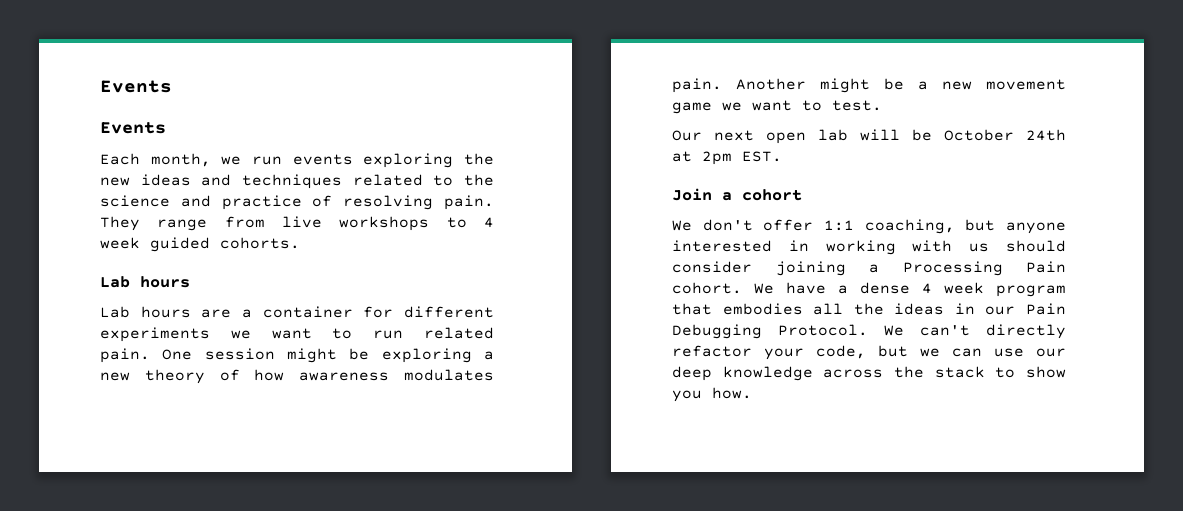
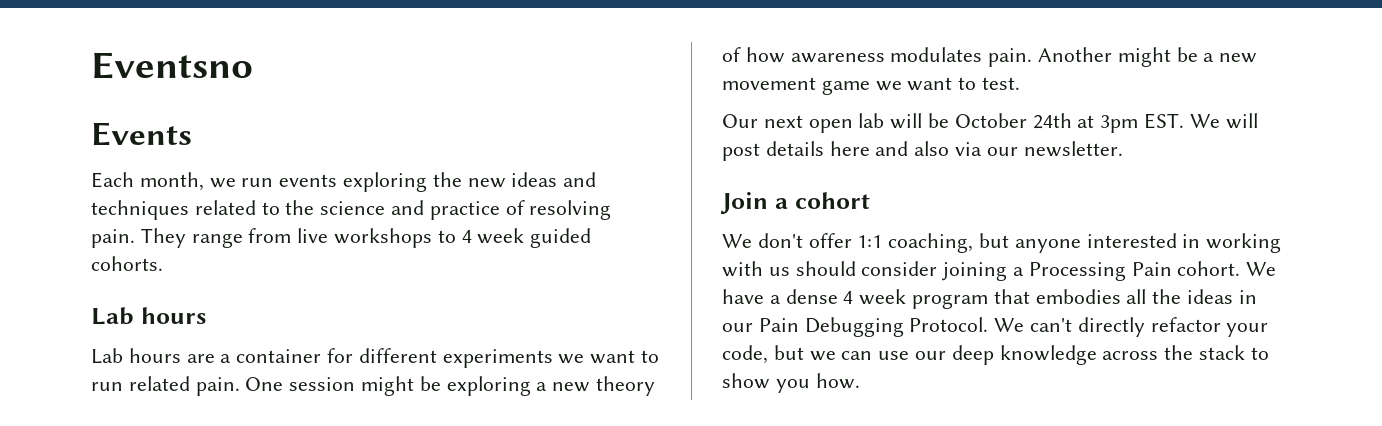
[100,80,172,93] Events -> [91,52,253,79] Eventsno
[702,151,732,165] 2pm -> [1100,115,1139,133] 3pm
(782, 156) none -> [1189,113,1258,129] [722,141,1123,161] We will post details here and also via our newsletter.

